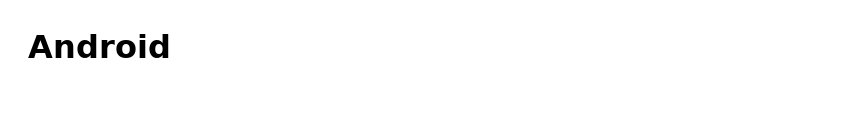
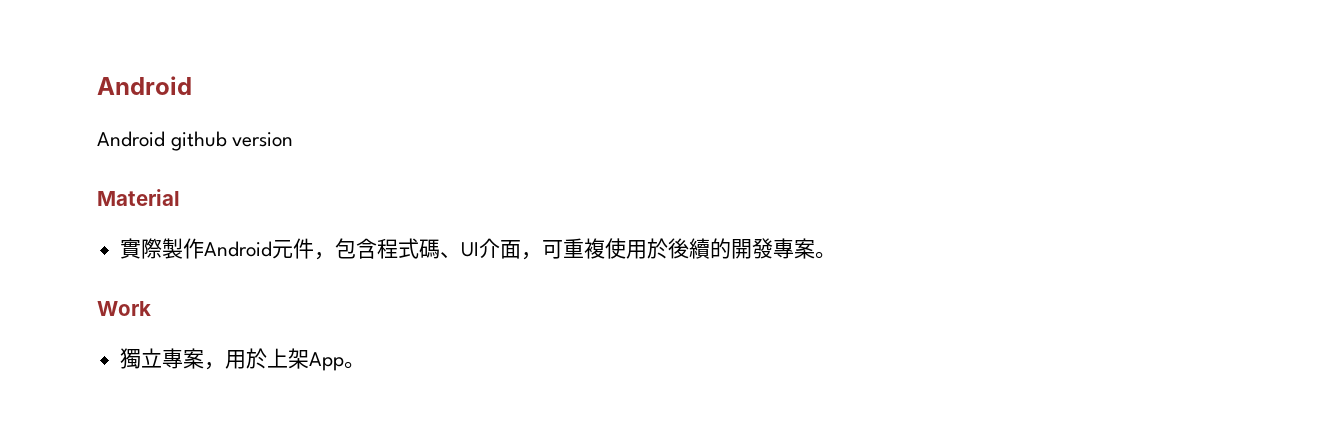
[28,34,171,58] Android -> [97,76,192,95] [97,131,294,151] [97,189,180,206] [120,238,837,260] [97,301,151,316] [120,348,366,371] Android // Android github version // Material // 實際製作Android元件，包含程式碼、UI介面，可重複使用於後續的開發專案。 // Work // 獨立專案，用於上架App。

